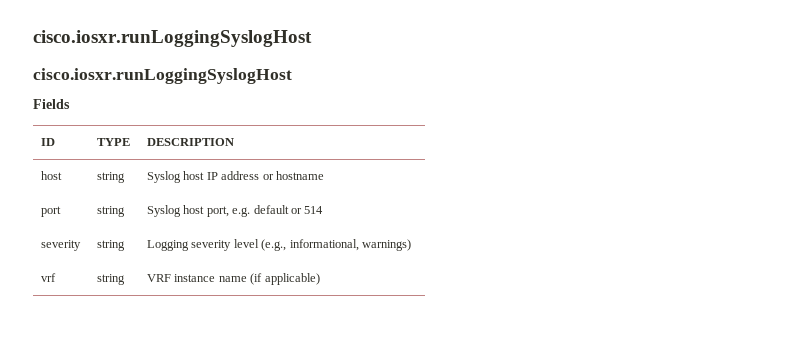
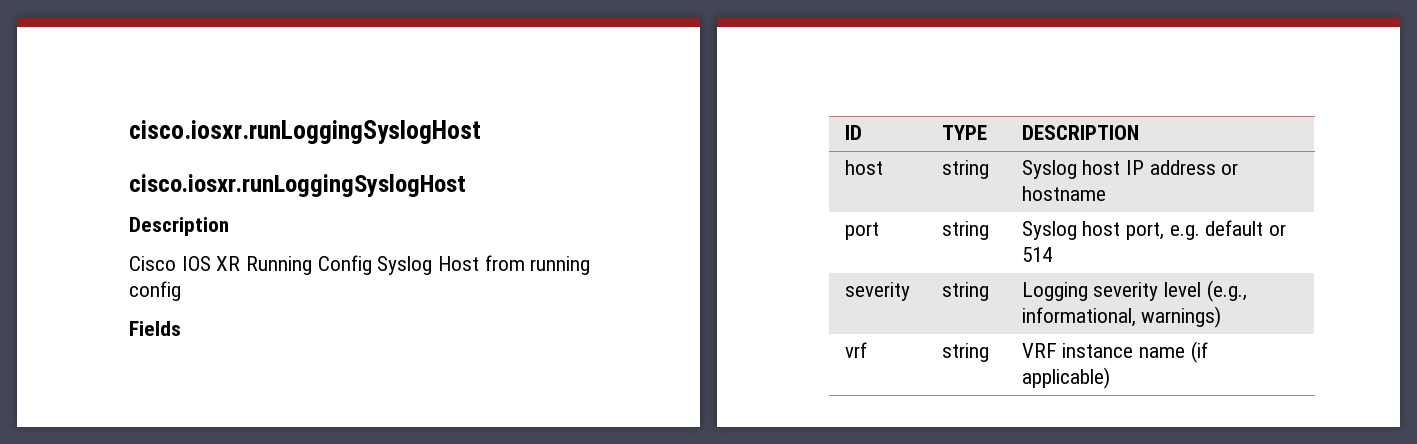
(292, 76) none -> [129,217,229,236] [129,255,591,275] [129,281,181,301] // Description // Cisco IOS XR Running Config Syslog Host from running config

